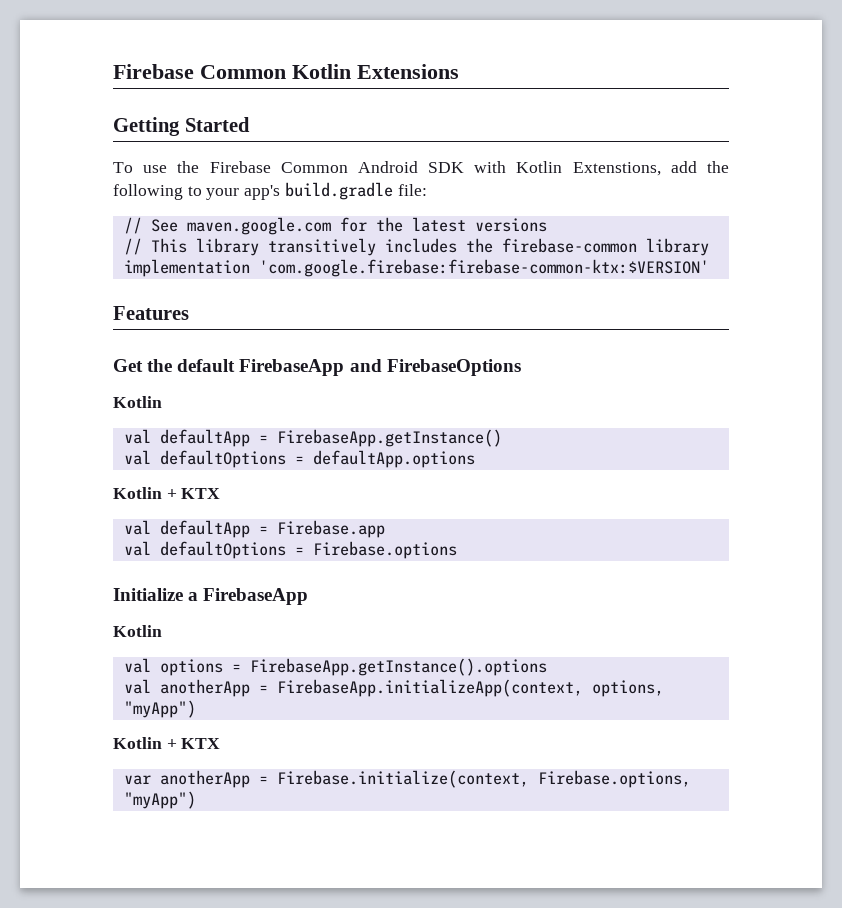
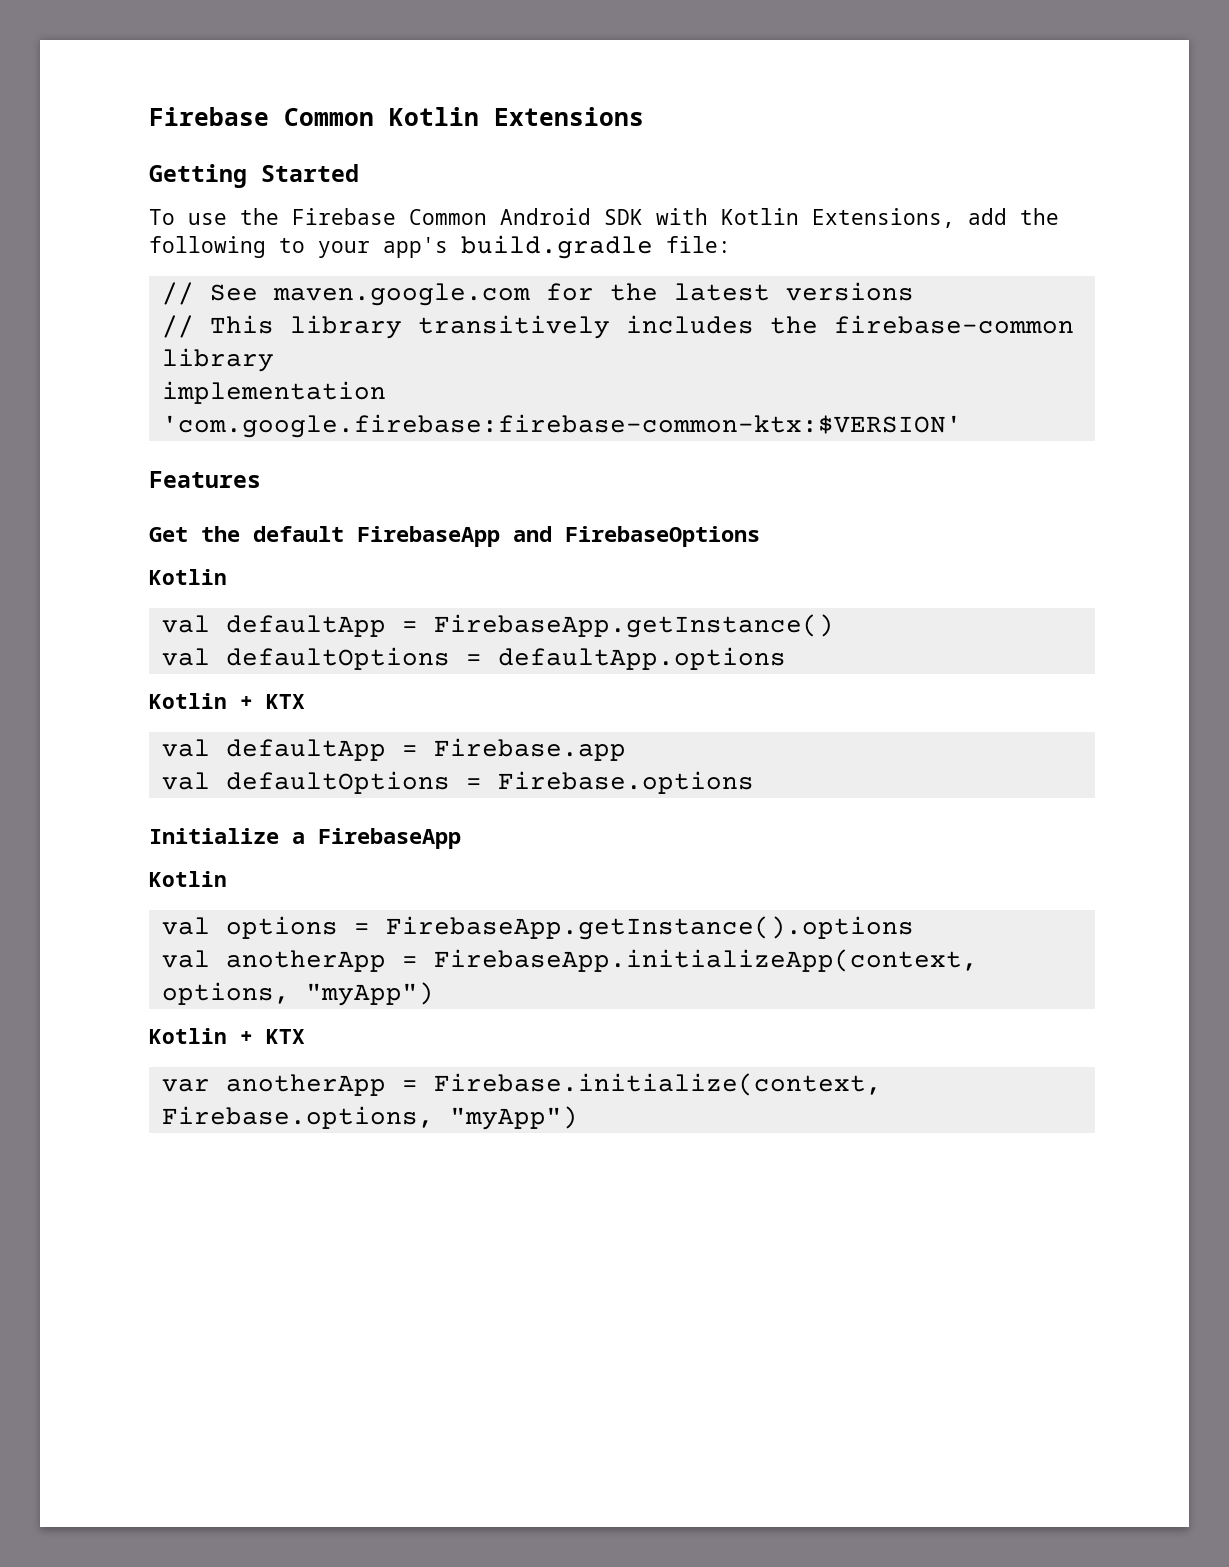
[572,162,661,176] Extenstions, -> [812,208,955,228] Extensions,

